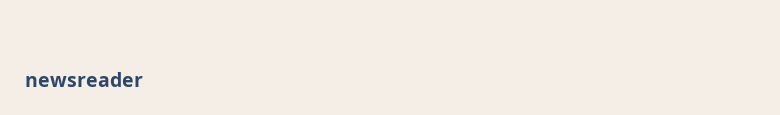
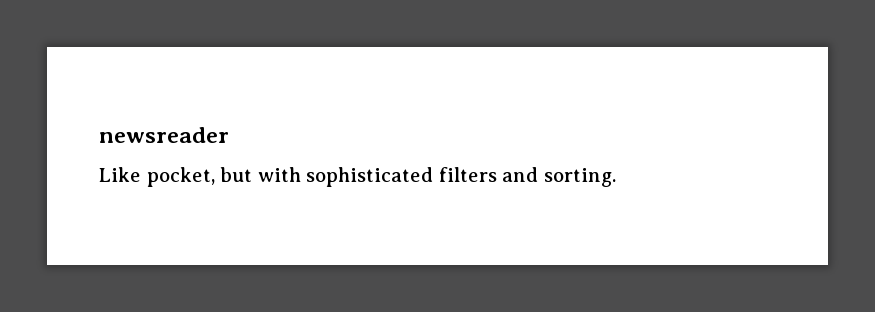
(143, 79) none -> [99,167,616,187] // Like pocket, but with sophisticated filters and sorting.

